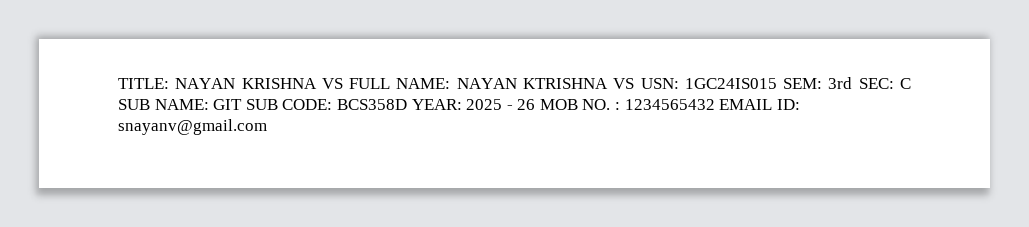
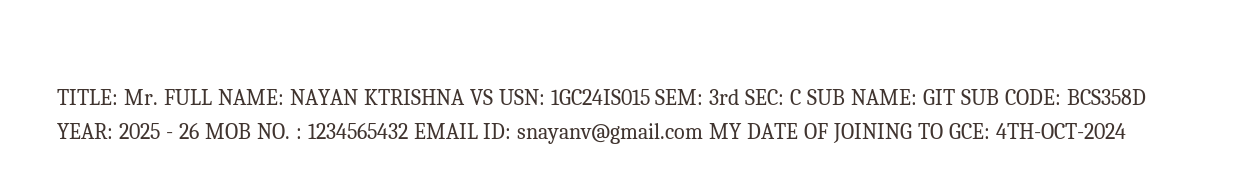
[175,78,343,89] NAYAN KRISHNA VS -> [123,89,158,105] Mr.
(267, 127) none -> [709,123,1126,143] MY DATE OF JOINING TO GCE: 4TH-OCT-2024

